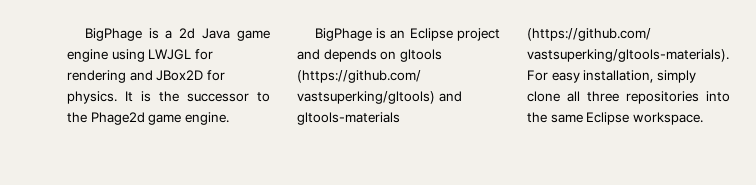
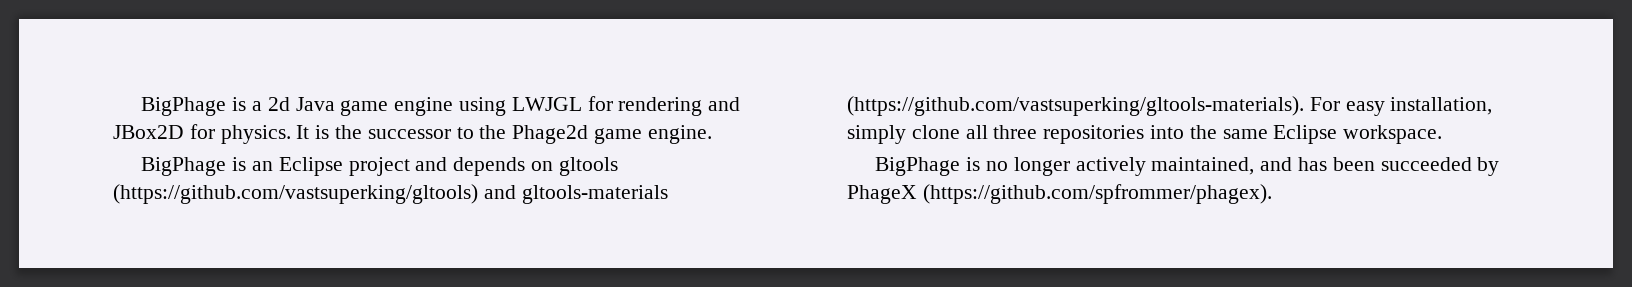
(703, 118) none -> [875,157,1500,176] [847,184,1272,204] // BigPhage is no longer actively maintained, and has been succeeded by PhageX (https://github.com/spfrommer/phagex).

